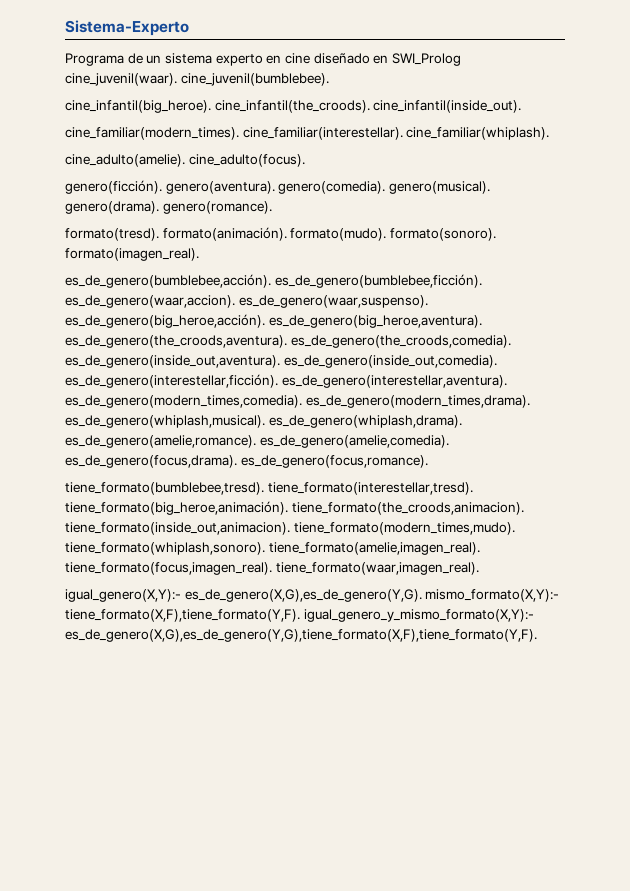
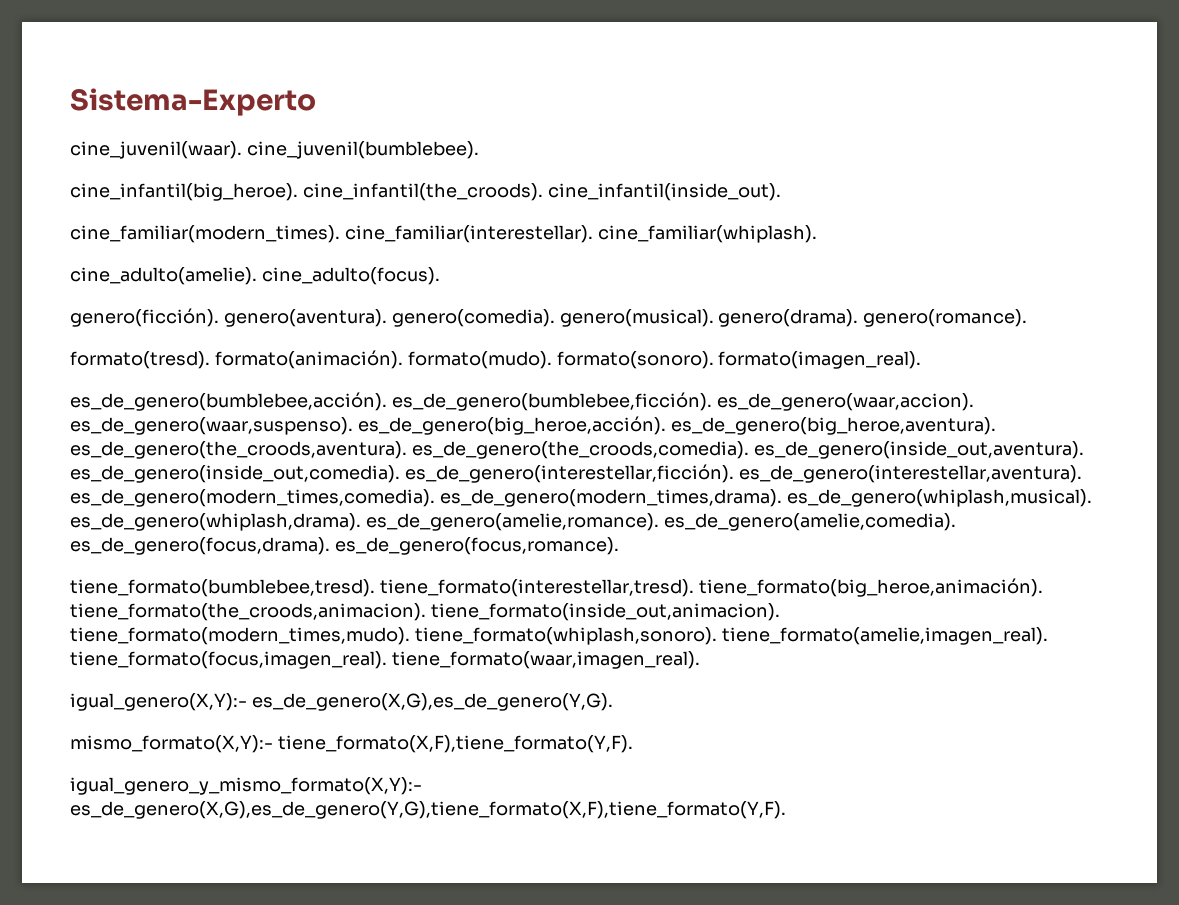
[65,53,461,66] Programa de un sistema experto en cine diseñado en SWI_Prolog -> (316, 102) none
(422, 595) none -> (613, 702) //
(300, 615) none -> (633, 744) //

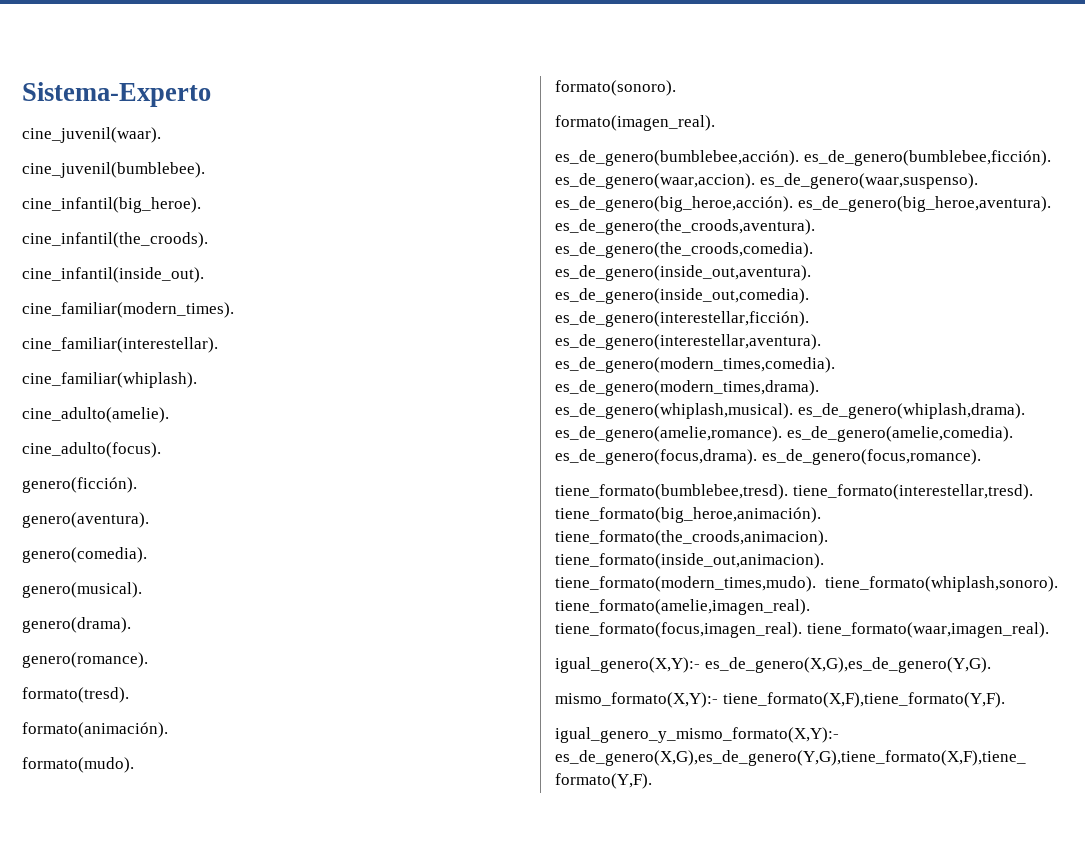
(242, 150) none -> (161, 135) //
(298, 192) none -> (201, 205) //
(543, 192) none -> (208, 240) //
(340, 234) none -> (234, 310) //
(593, 234) none -> (218, 345) //
(257, 276) none -> (169, 415) //
(219, 317) none -> (137, 485) //
(387, 318) none -> (149, 520) //
(555, 318) none -> (147, 555) //
(714, 318) none -> (142, 590) //
(859, 318) none -> (131, 625) //
(210, 360) none -> (129, 695) //
(403, 359) none -> (168, 730) //
(552, 360) none -> (134, 765) //
(714, 360) none -> (676, 88) //

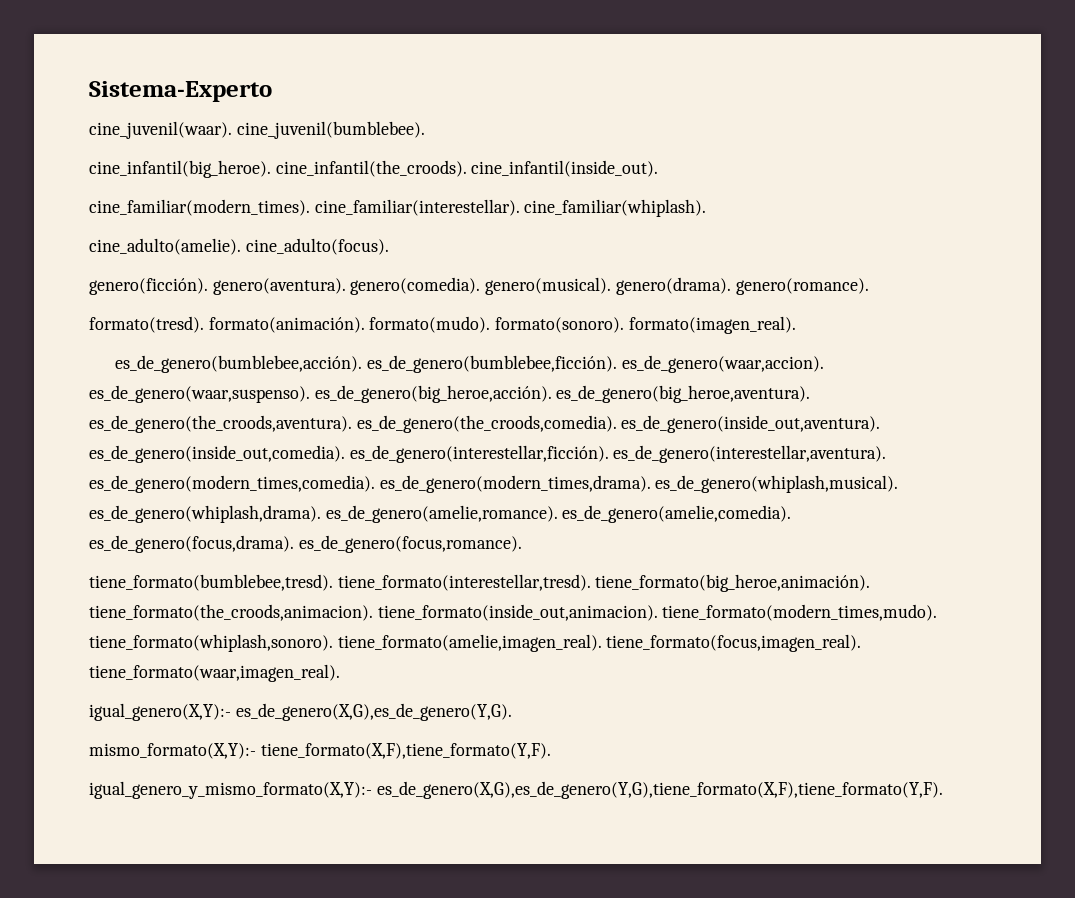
(161, 135) // -> (232, 130) none
(201, 205) // -> (271, 169) none
(208, 240) // -> (467, 168) none
(234, 310) // -> (310, 207) none
(218, 345) // -> (520, 207) none
(169, 415) // -> (241, 246) none
(137, 485) // -> (208, 286) none
(149, 520) // -> (346, 286) none
(147, 555) // -> (481, 286) none
(142, 590) // -> (612, 286) none
(131, 625) // -> (731, 286) none
(129, 695) // -> (204, 324) none
(168, 730) // -> (365, 325) none
(134, 765) // -> (491, 324) none
(676, 88) // -> (625, 325) none

